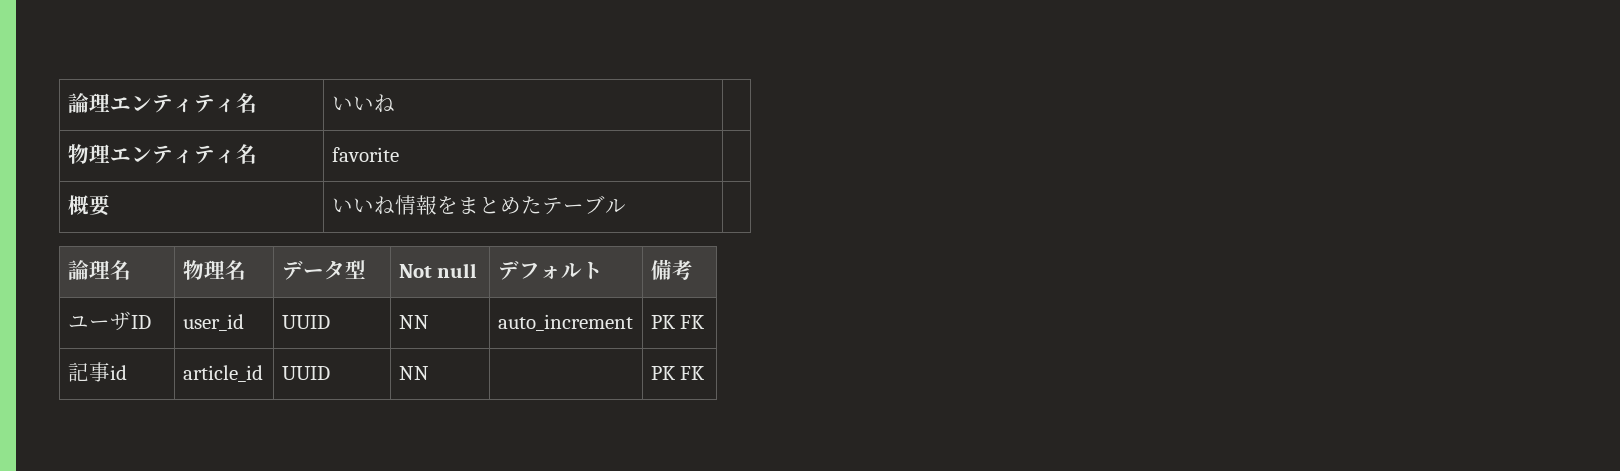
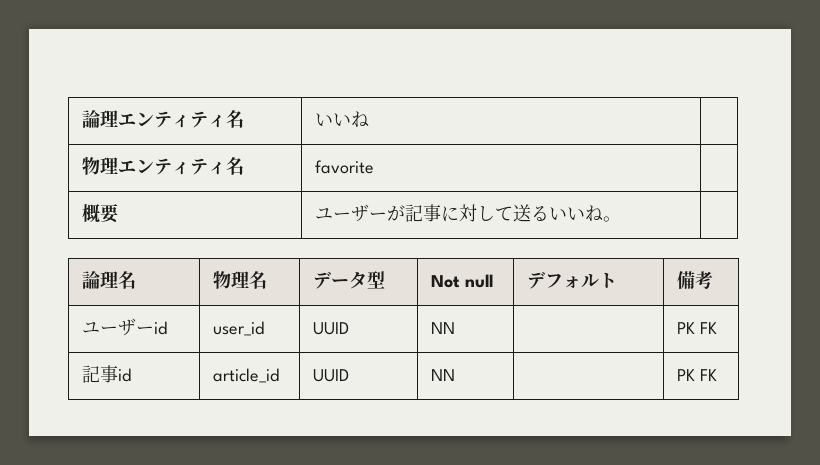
[331,195,626,215] いいね情報をまとめたテーブル -> [315,204,622,222] ユーザーが記事に対して送るいいね。
[130,315,151,329] ID -> [136,321,168,335] ーid
[497,314,633,331] auto_increment -> (456, 328) none

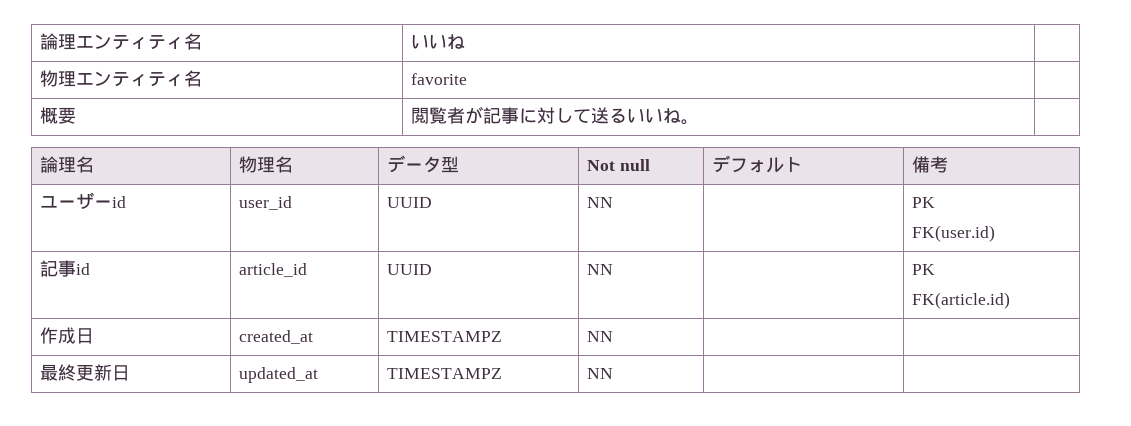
[315,204,388,222] ユーザー -> [411,107,466,124] 閲覧者
[700,322,718,334] FK -> [912,225,996,242] // FK(user.id)
[700,369,718,381] FK -> [912,292,1011,309] [40,327,95,344] [239,330,314,344] [387,331,503,342] [587,331,614,342] [40,364,131,381] [239,367,319,383] [387,368,503,379] [587,368,614,379] // FK(article.id) // 作成日 | created_at | TIMESTAMPZ | NN | | // 最終更新日 | updated_at | TIMESTAMPZ | NN | |

